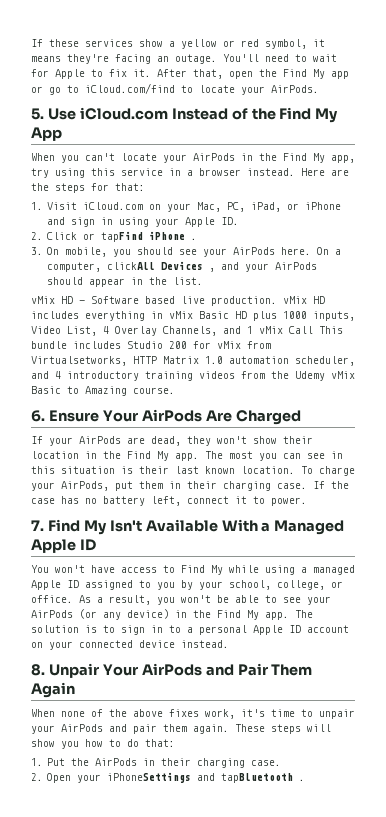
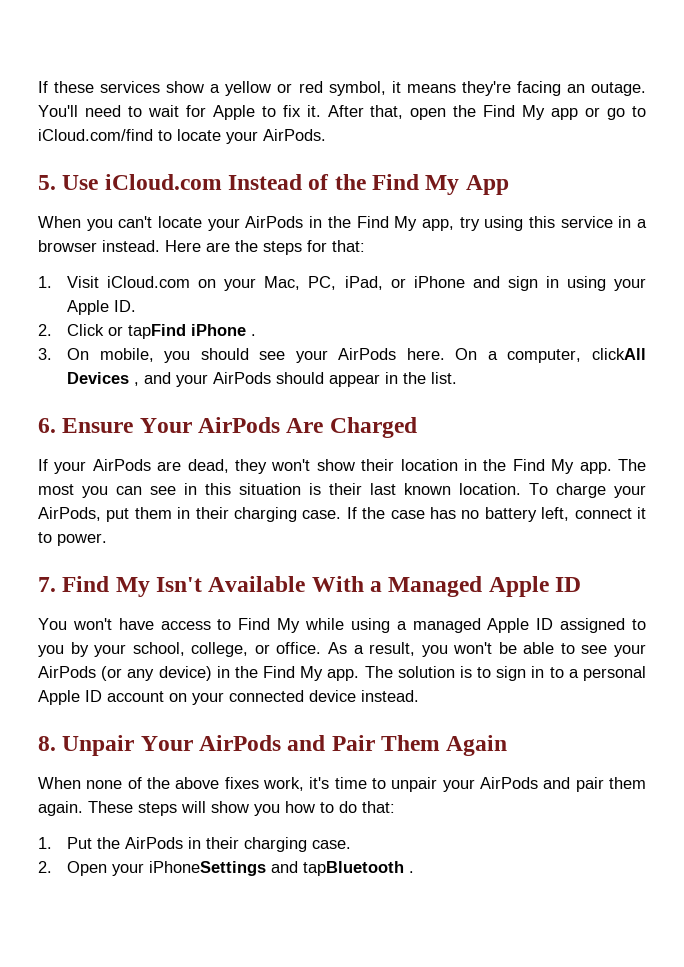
[31,296,325,306] [31,311,355,321] [31,326,343,336] [31,341,271,349] [31,356,355,366] [31,371,355,381] [31,386,175,396] // vMix HD - Software based live production. vMix HD includes everything in vMix Basic HD plus 1000 inputs, Video List, 4 Overlay Channels, and 1 vMix Call This bundle includes Studio 200 for vMix from Virtualsetworks, HTTP Matrix 1.0 automation scheduler, and 4 introductory training videos from the Udemy vMix Basic to Amazing course. -> (458, 378) none

